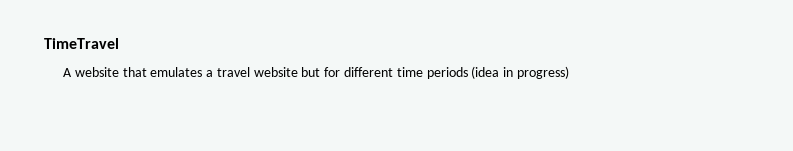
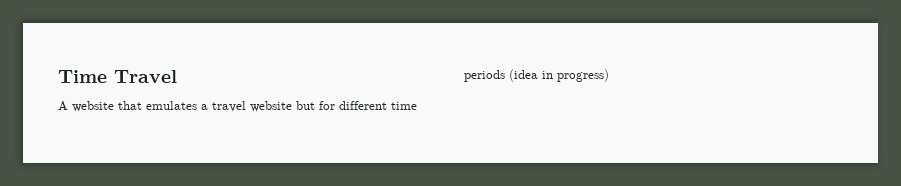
[44,38,119,49] TimeTravel -> [58,70,177,83] Time Travel

